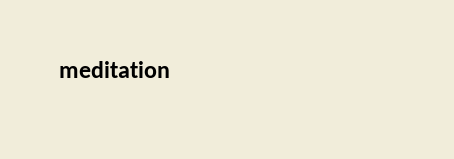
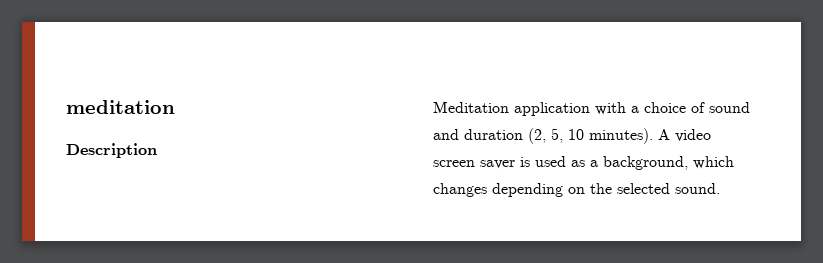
(170, 69) none -> [66,143,157,158] [433,101,750,116] [433,128,711,144] [433,156,734,170] [433,183,720,197] // Description // Meditation application with a choice of sound and duration (2, 5, 10 minutes). A video screen saver is used as a background, which changes depending on the selected sound.

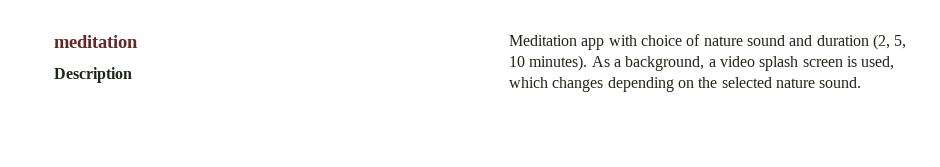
[514,102,639,116] application with a -> [581,35,637,50] app with
(705, 107) none -> [703,36,743,46] nature
[658,129,711,142] [433,156,688,170] A video screen saver is used as a background, -> [591,56,895,71] As a background, a video splash screen is used,
(670, 188) none -> [775,78,815,88] nature

